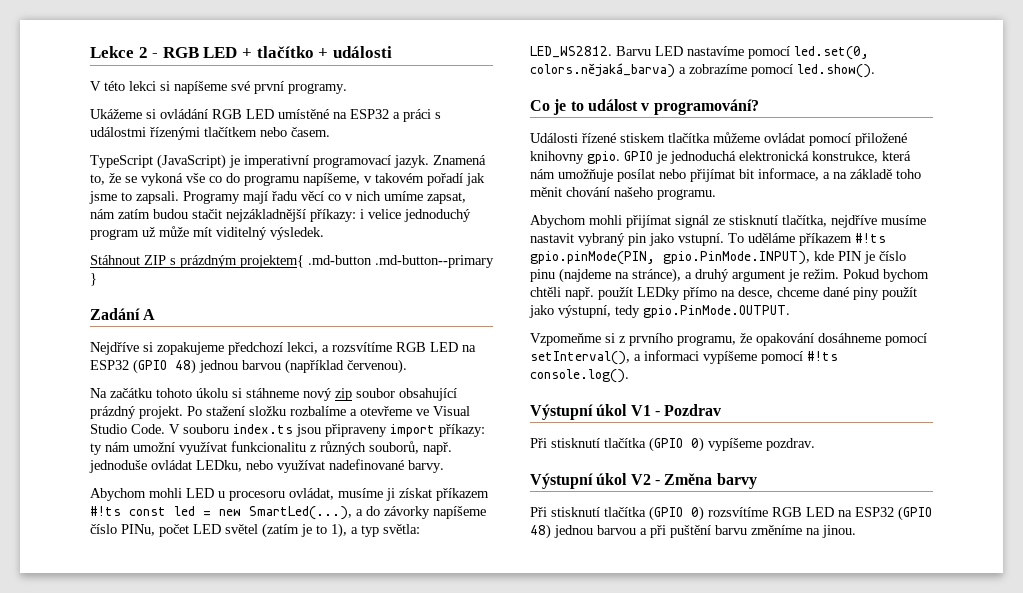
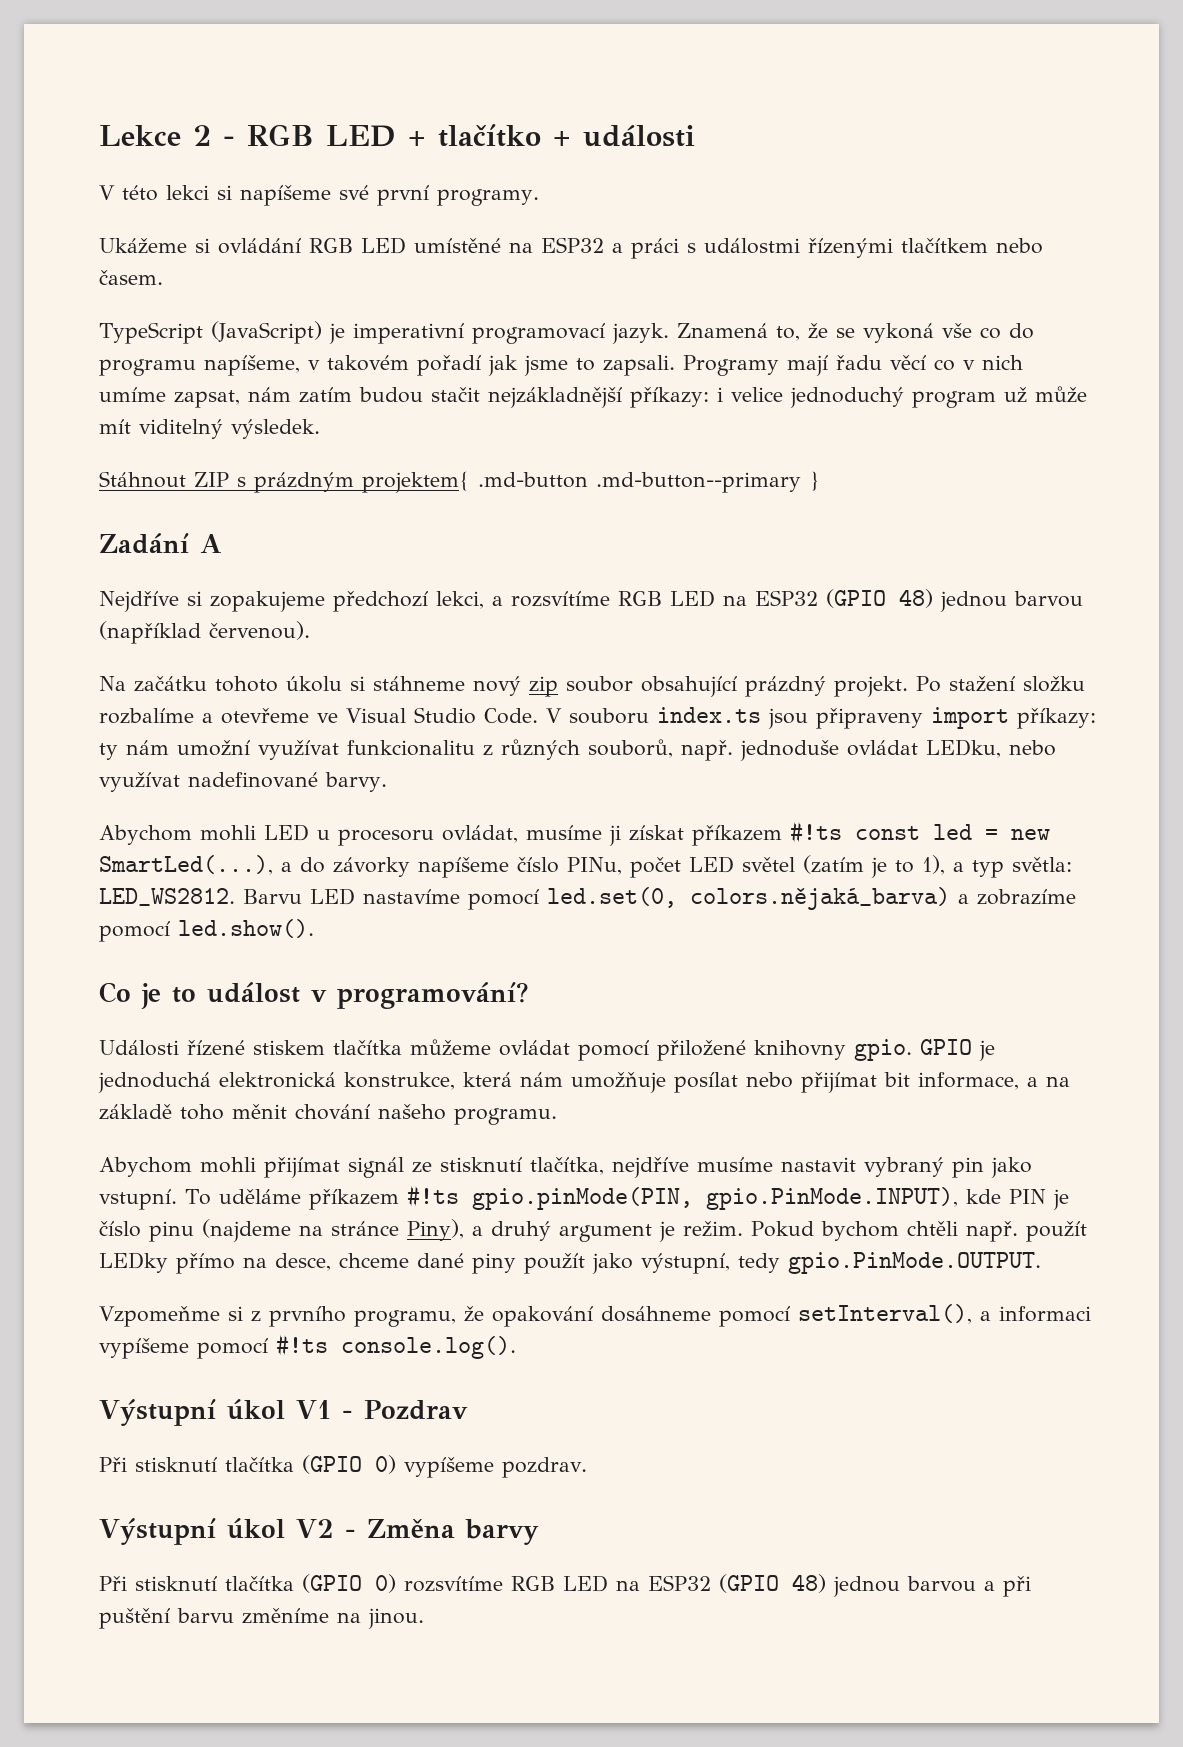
[632,268,681,283] stránce), -> [331,1219,464,1241] stránce Piny),

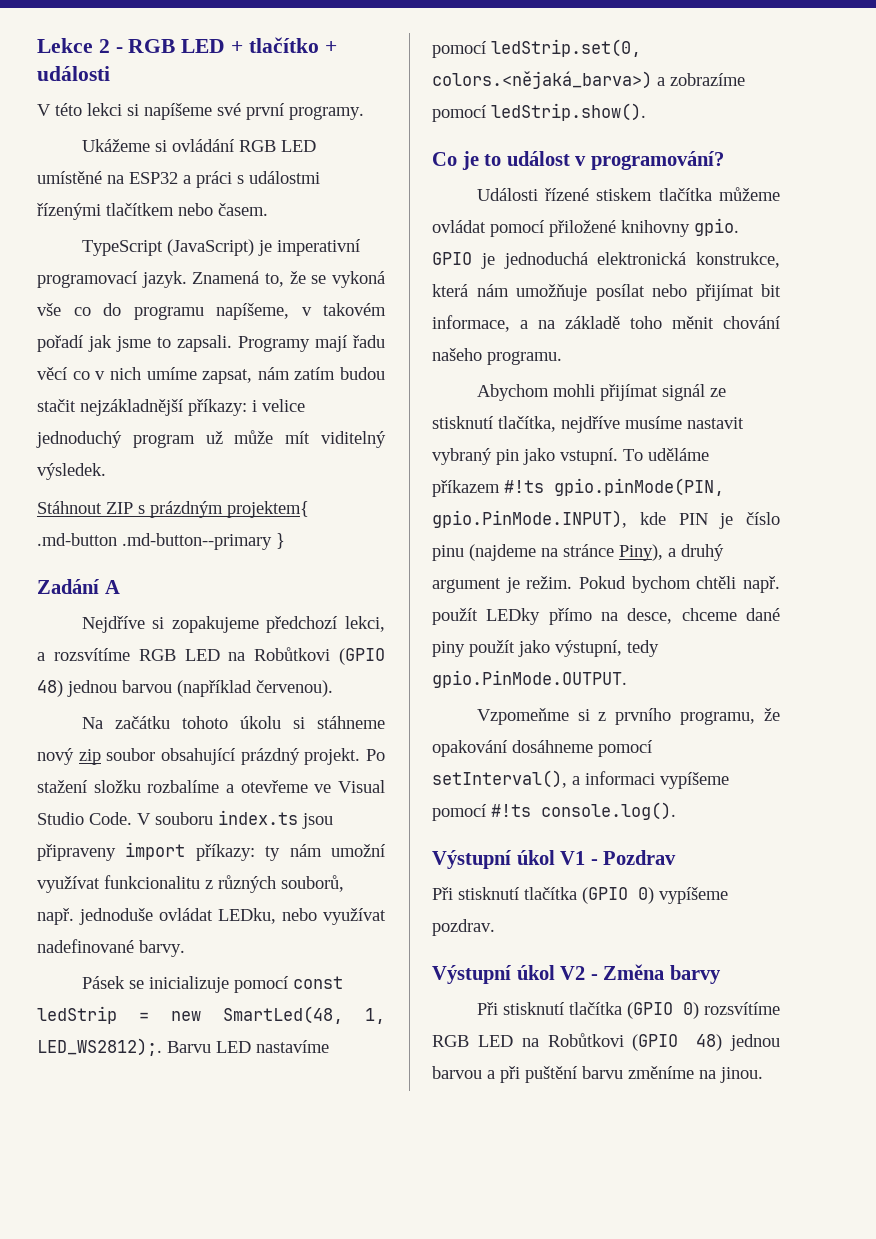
[755,590,818,606] ESP32 -> [254,647,331,661] Robůtkovi
[99,821,1050,846] [99,855,1072,878] [99,888,235,906] Abychom mohli LED u procesoru ovládat, musíme ji získat příkazem #!ts const led = new SmartLed(...), a do závorky napíšeme číslo PINu, počet LED světel (zatím je to 1), a typ světla: LED_WS2812. -> [81,976,343,993] [37,1006,385,1024] [37,1038,162,1056] Pásek se inicializuje pomocí const ledStrip = new SmartLed(48, 1, LED_WS2812);.
[547,887,950,910] led.set(0, colors.nějaká_barva) -> [491,39,641,57] [432,71,652,89] ledStrip.set(0, colors.<nějaká_barva>)
[178,919,314,938] led.show(). -> [491,103,646,121] ledStrip.show().
[648,1575,711,1591] ESP32 -> [547,1033,624,1047] Robůtkovi

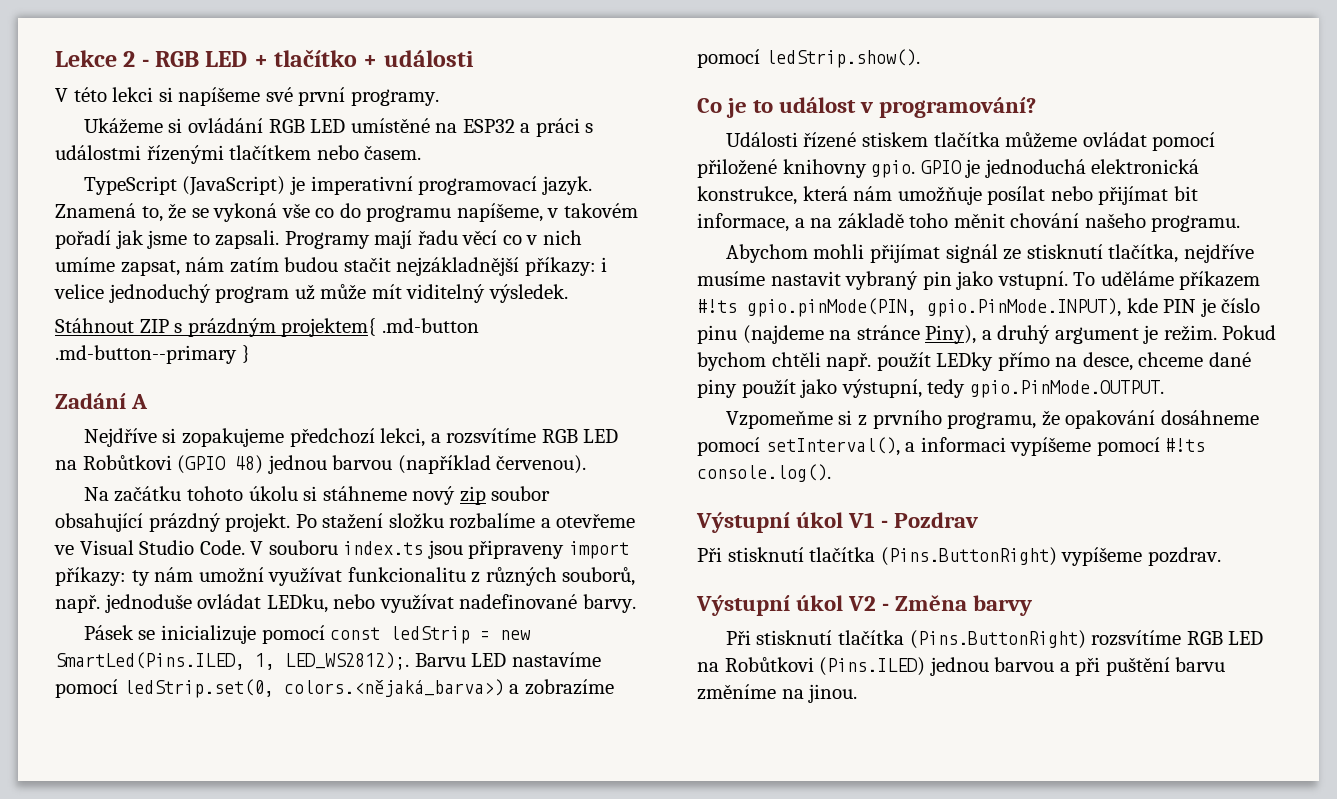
[223,1006,343,1024] SmartLed(48, -> [55,652,245,670] SmartLed(Pins.ILED,
[582,887,654,904] (GPIO 0) -> [880,547,1057,566] (Pins.ButtonRight)
[626,1002,780,1019] [432,1033,723,1051] (GPIO 0) rozsvítíme RGB LED na Robůtkovi (GPIO 48) -> [909,630,1264,649] [697,657,926,676] (Pins.ButtonRight) rozsvítíme RGB LED na Robůtkovi (Pins.ILED)

